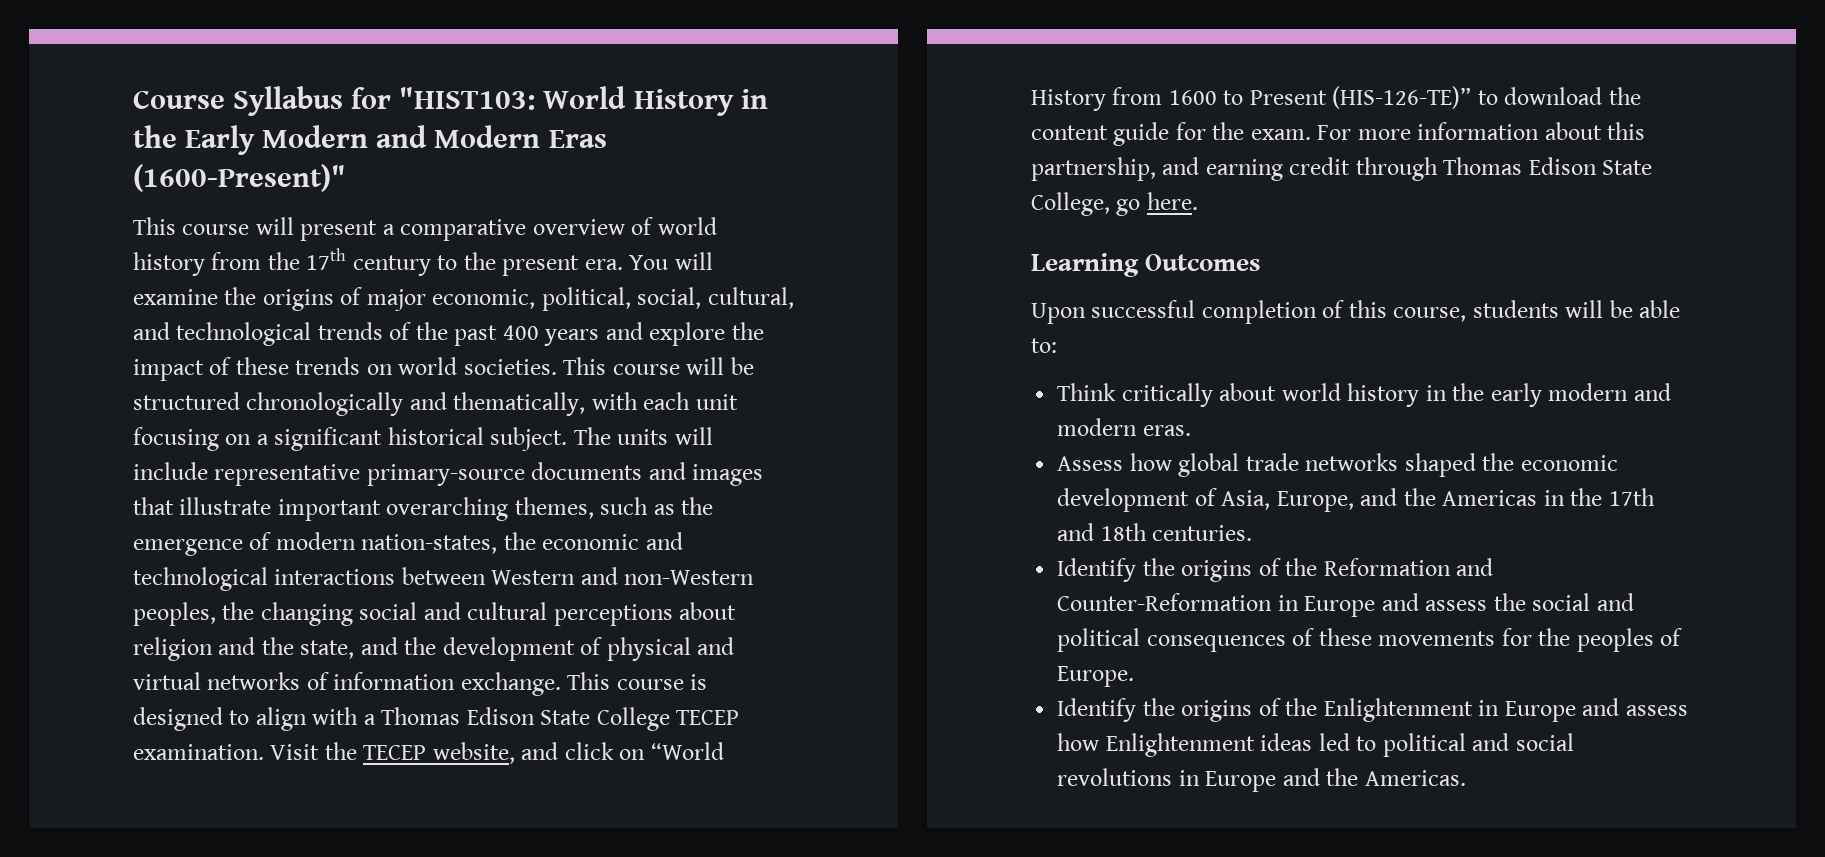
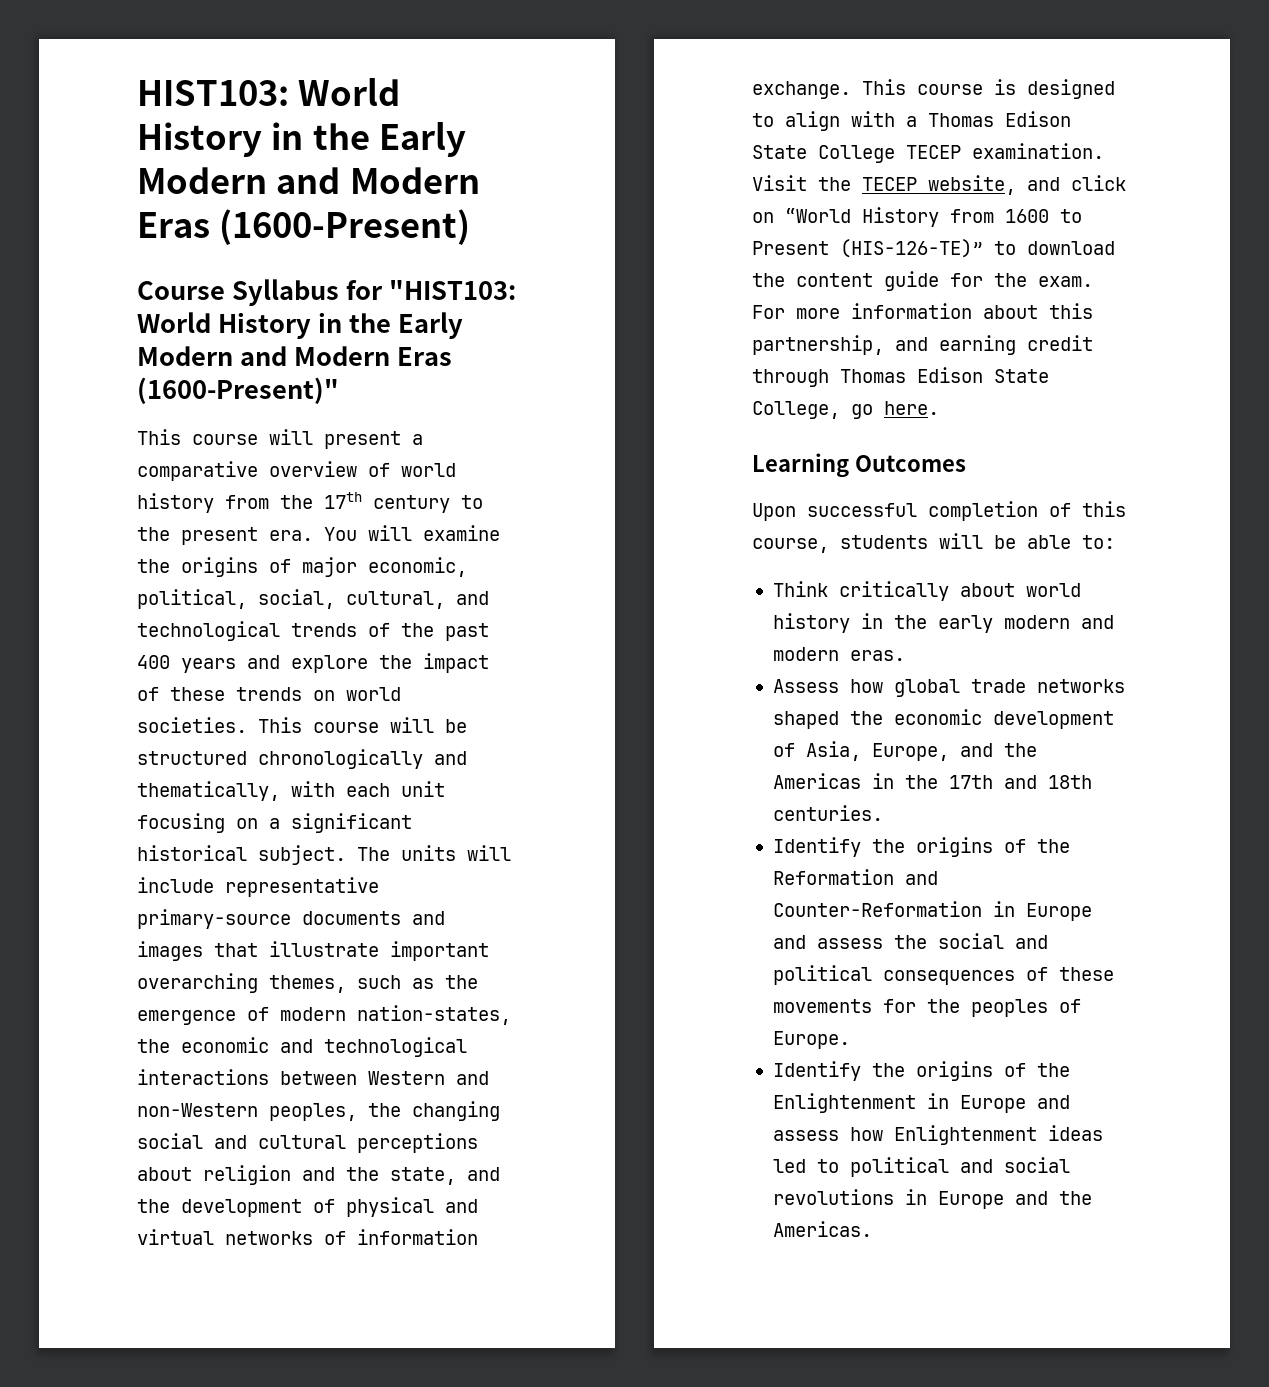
(133, 99) none -> [137,78,401,106] [137,122,466,157] [137,167,480,194] [137,209,471,245] HIST103: World History in the Early Modern and Modern Eras (1600-Present) //

